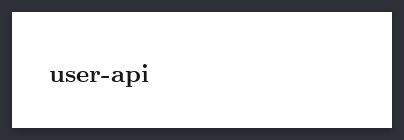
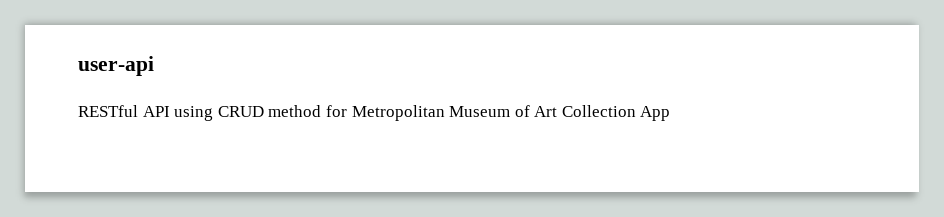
(149, 75) none -> [78,105,671,121] // RESTful API using CRUD method for Metropolitan Museum of Art Collection App

